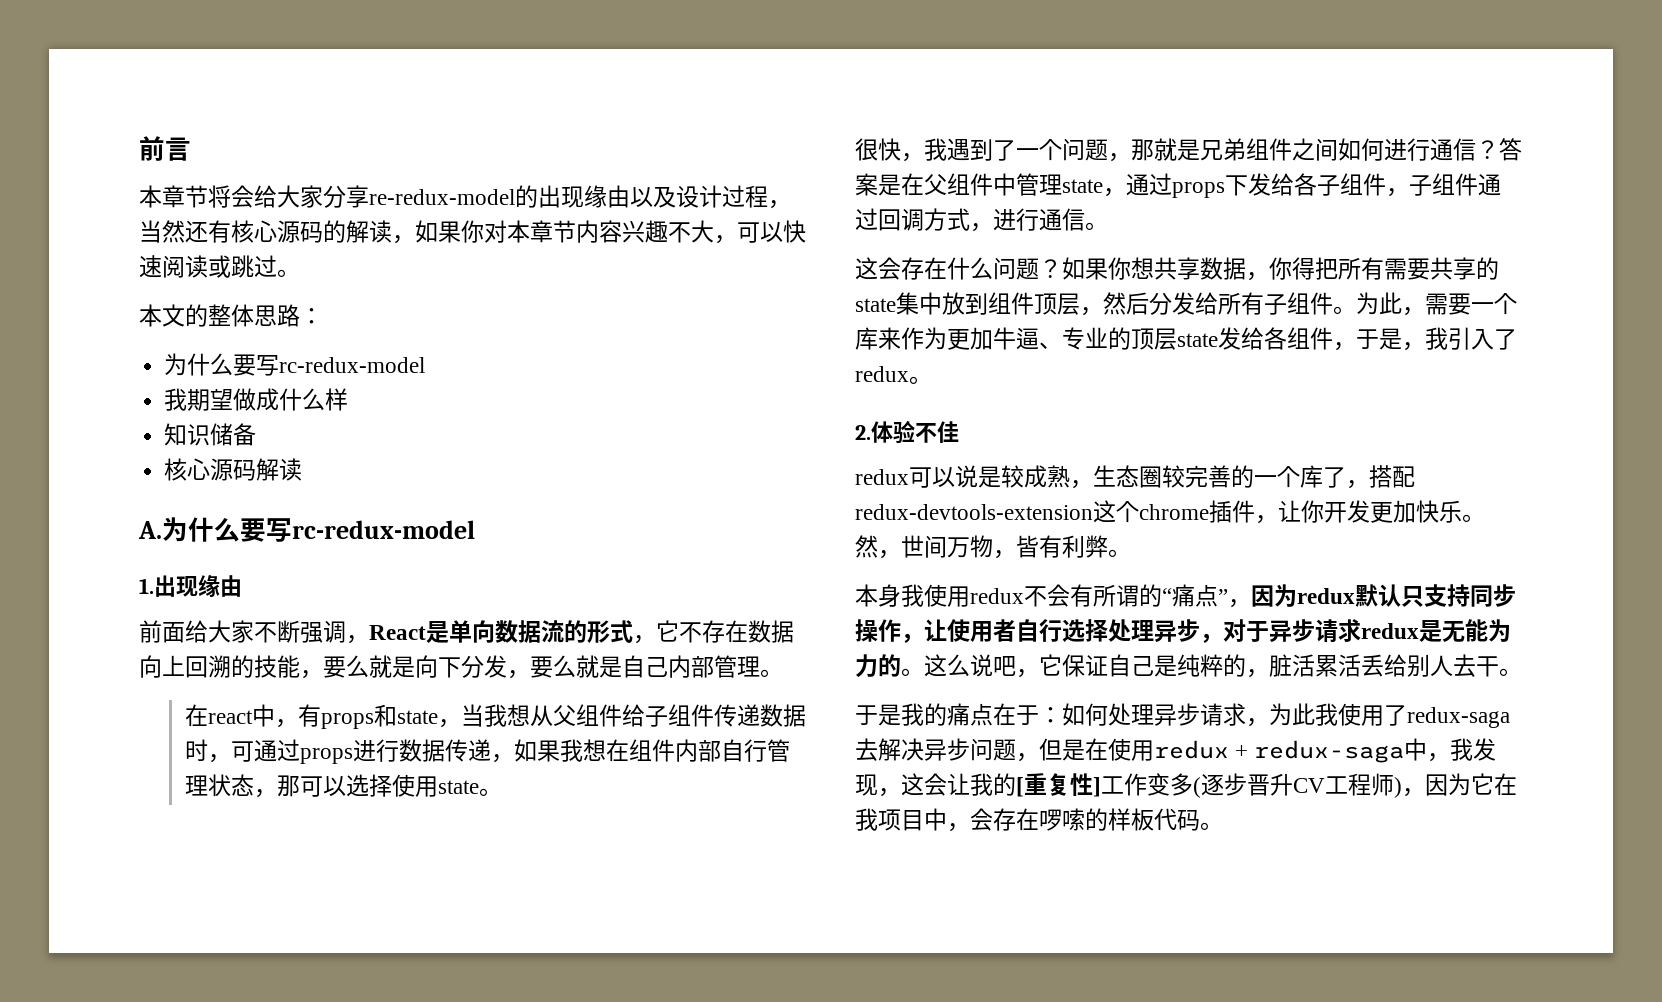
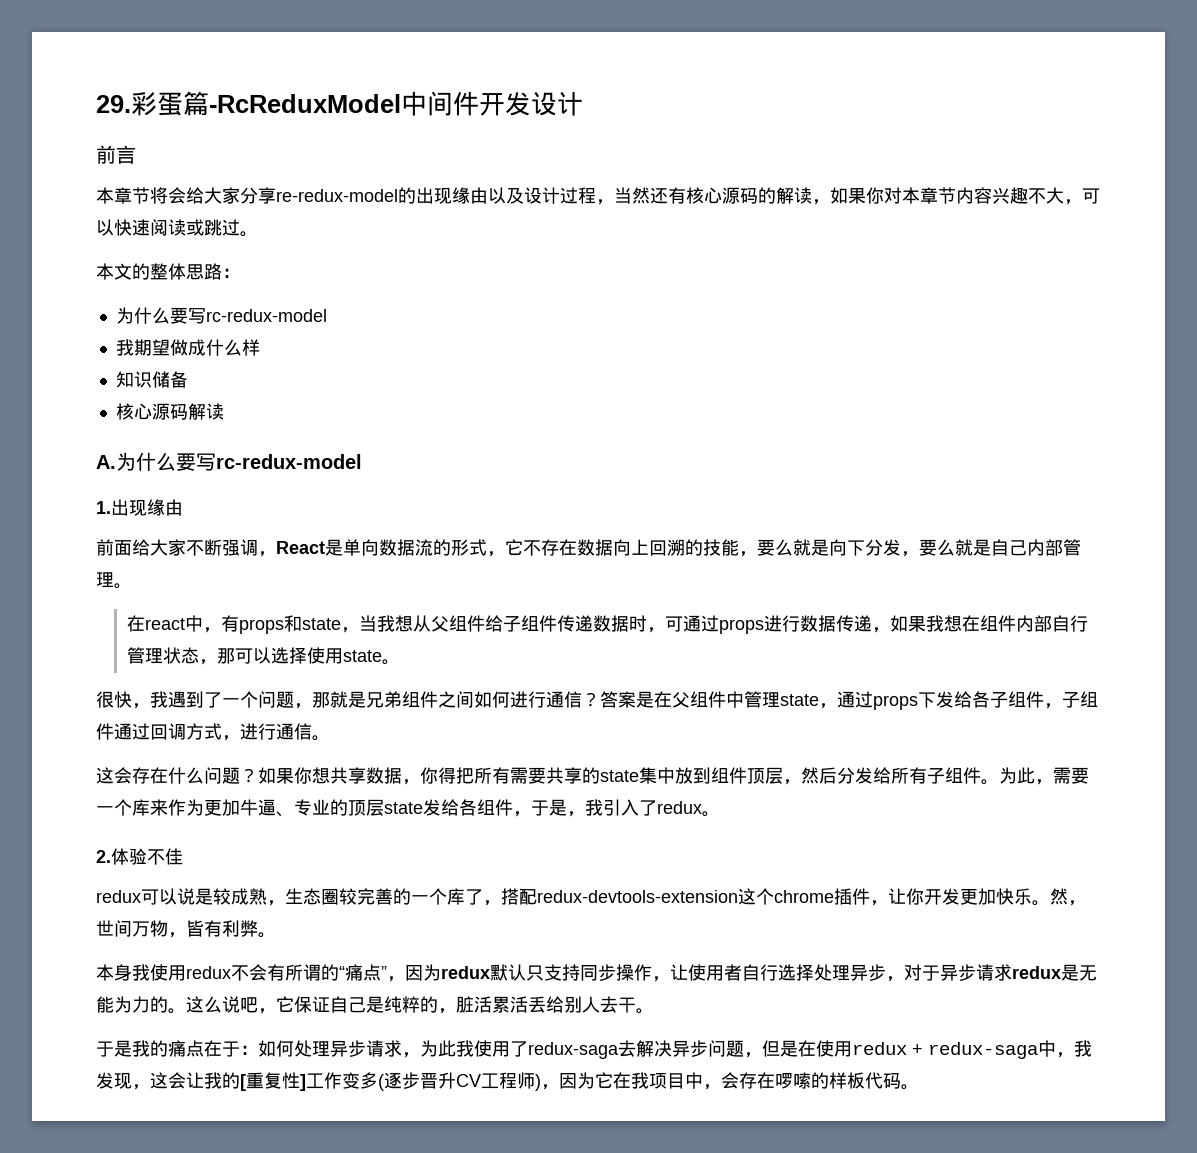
(139, 148) none -> [96,91,583,116] 29.彩蛋篇-RcReduxModel中间件开发设计 //

